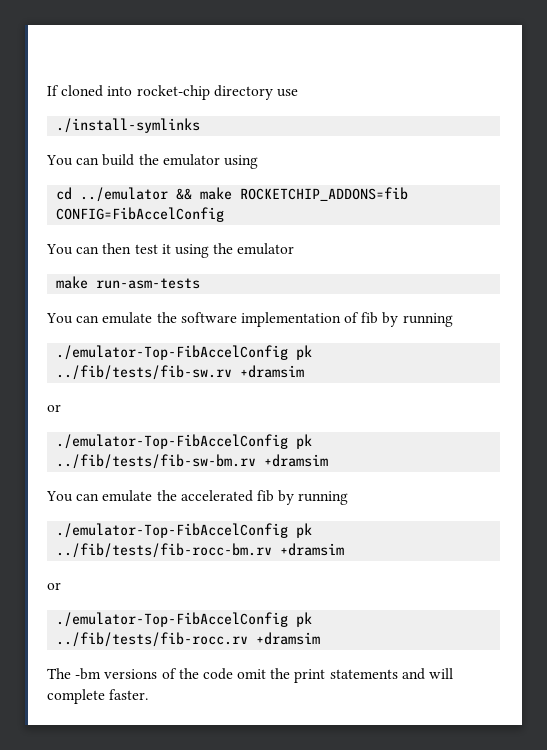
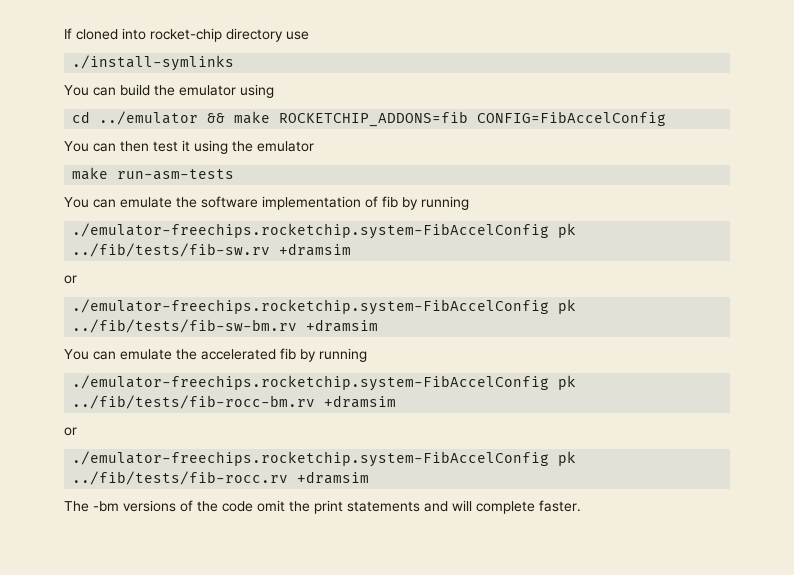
[56,345,289,360] ./emulator-Top-FibAccelConfig -> [72,223,550,239] ./emulator-freechips.rocketchip.system-FibAccelConfig
[56,434,289,449] ./emulator-Top-FibAccelConfig -> [72,299,550,315] ./emulator-freechips.rocketchip.system-FibAccelConfig
[56,523,289,538] ./emulator-Top-FibAccelConfig -> [72,375,550,391] ./emulator-freechips.rocketchip.system-FibAccelConfig
[56,612,289,627] ./emulator-Top-FibAccelConfig -> [72,451,550,467] ./emulator-freechips.rocketchip.system-FibAccelConfig

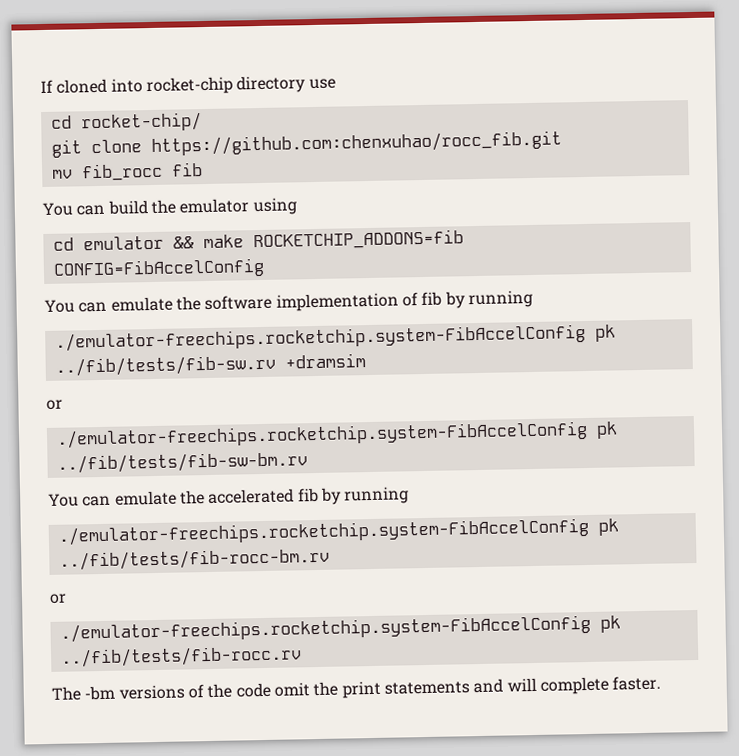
[72,55,235,71] ./install-symlinks -> [50,112,202,133] [50,130,562,158] [51,162,203,182] cd rocket-chip/ // git clone https://github.com:chenxuhao/rocc_fib.git // mv fib_rocc fib
[99,111,199,125] ../emulator -> [82,235,164,251] emulator
[64,140,314,154] [72,167,235,180] // You can then test it using the emulator // make run-asm-tests -> (265, 268) none
[306,319,379,332] +dramsim -> (308, 462) none
[324,395,397,408] +dramsim -> (330, 559) none
[297,471,370,484] +dramsim -> (302, 656) none

